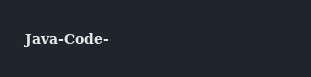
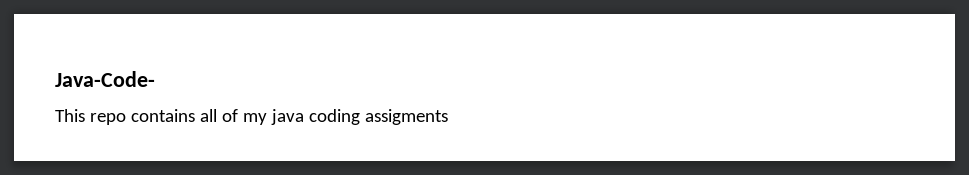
(109, 40) none -> [55,109,448,125] // This repo contains all of my java coding assigments

